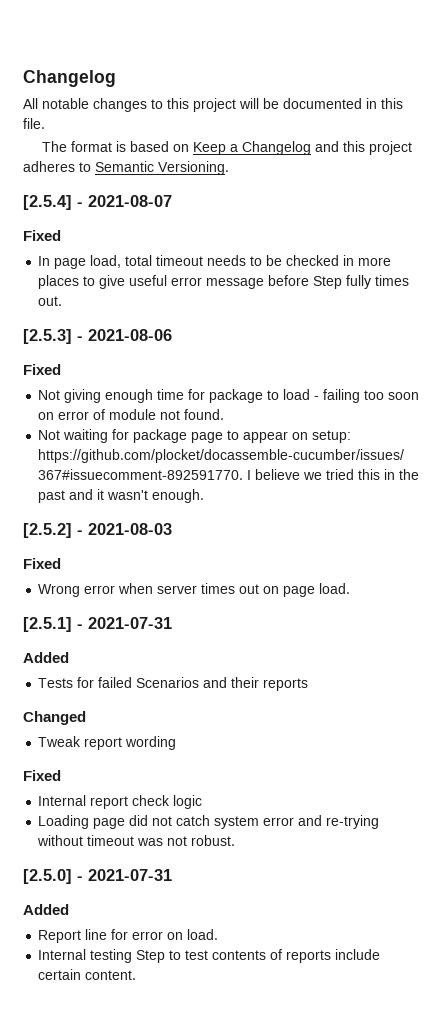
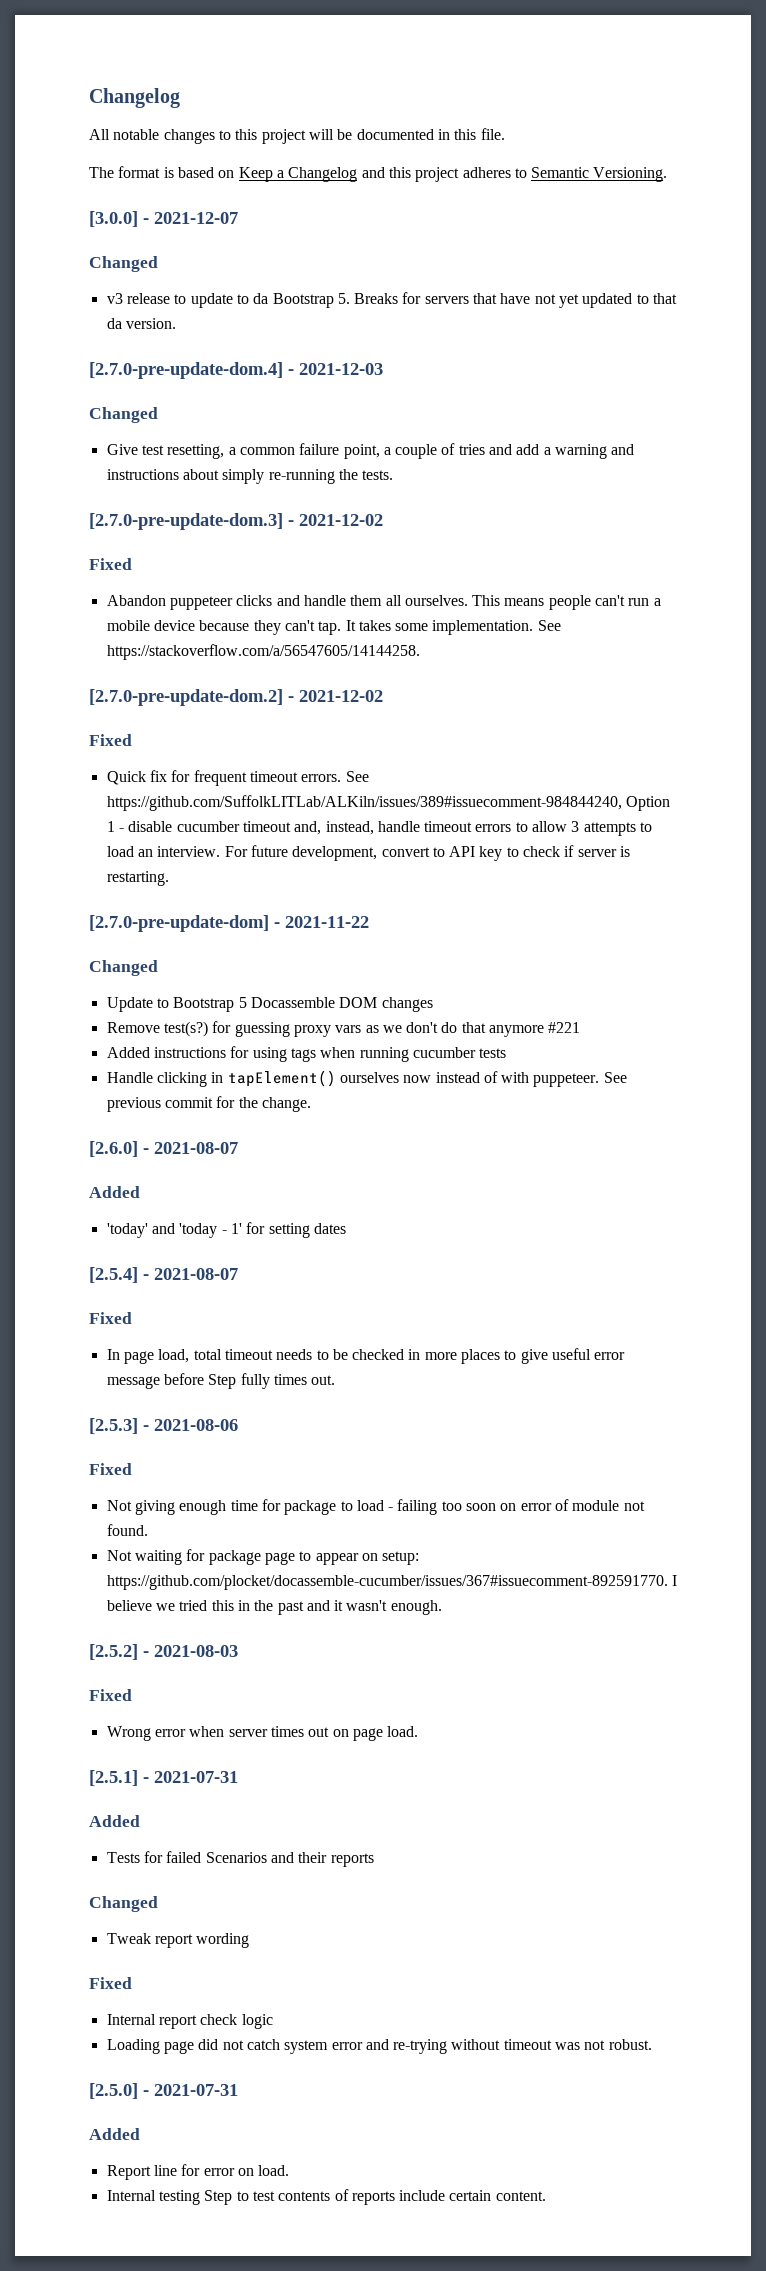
(229, 168) none -> [89,211,238,227] [89,256,158,272] [106,292,678,308] [106,318,176,329] [89,362,383,379] [89,407,158,423] [106,443,635,459] [106,469,394,484] [89,513,383,530] [89,558,132,570] [106,595,661,610] [106,620,561,635] [106,644,420,660] [89,689,383,706] [89,734,132,746] [106,770,369,786] [106,795,670,811] [106,821,653,836] [106,845,631,861] [106,871,169,886] [89,915,369,932] [89,960,158,976] [106,997,433,1012] [106,1021,581,1037] [106,1046,507,1062] [106,1070,627,1087] [106,1096,311,1112] [89,1141,238,1157] [89,1186,140,1198] [106,1222,346,1238] // [3.0.0] - 2021-12-07 // Changed // v3 release to update to da Bootstrap 5. Breaks for servers that have not yet updated to that da version. // [2.7.0-pre-update-dom.4] - 2021-12-03 // Changed // Give test resetting, a common failure point, a couple of tries and add a warning and instructions about simply re-running the tests. // [2.7.0-pre-update-dom.3] - 2021-12-02 // Fixed // Abandon puppeteer clicks and handle them all ourselves. This means people can't run a mobile device because they can't tap. It takes some implementation. See https://stackoverflow.com/a/56547605/14144258. // [2.7.0-pre-update-dom.2] - 2021-12-02 // Fixed // Quick fix for frequent timeout errors. See https://github.com/SuffolkLITLab/ALKiln/issues/389#issuecomment-984844240, Option 1 - disable cucumber timeout and, instead, handle timeout errors to allow 3 attempts to load an interview. For future development, convert to API key to check if server is restarting. // [2.7.0-pre-update-dom] - 2021-11-22 // Changed // Update to Bootstrap 5 Docassemble DOM changes // Remove test(s?) for guessing proxy vars as we don't do that anymore #221 // Added instructions for using tags when running cucumber tests // Handle clicking in tapElement() ourselves now instead of with puppeteer. See previous commit for the change. // [2.6.0] - 2021-08-07 // Added // 'today' and 'today - 1' for setting dates

